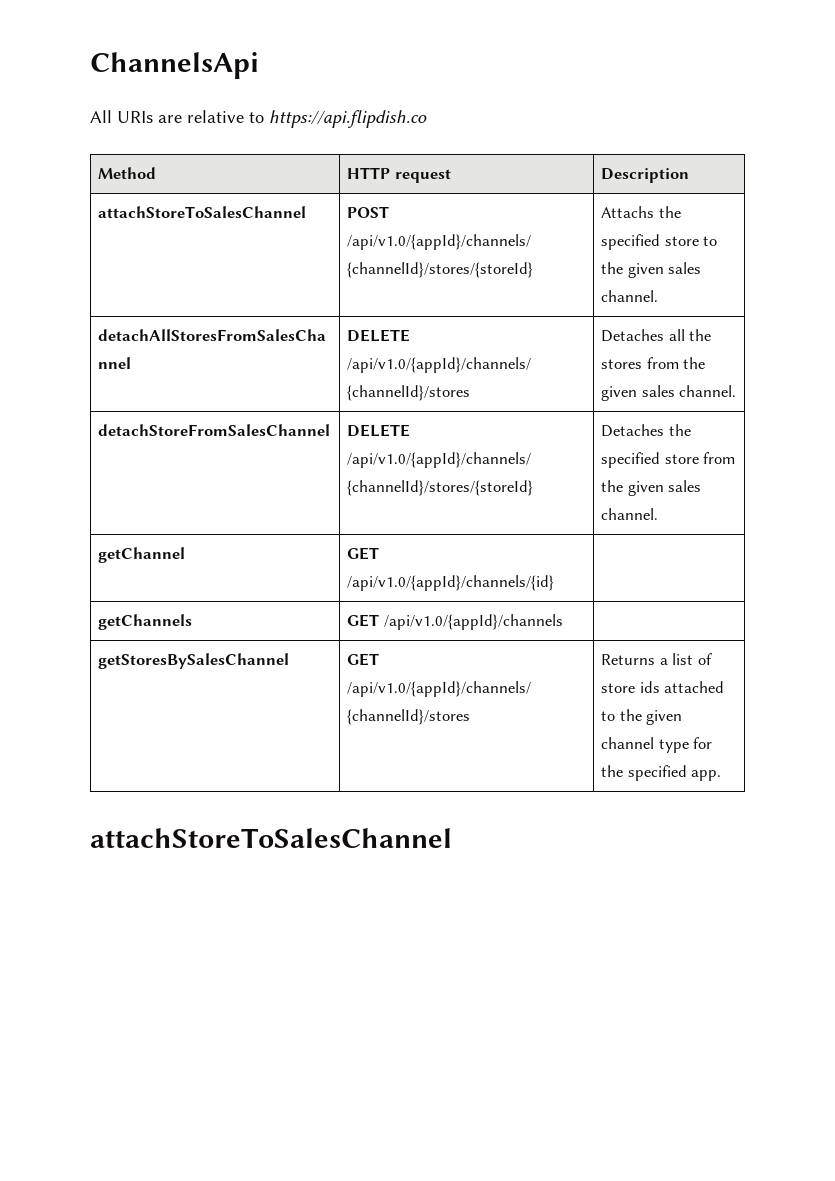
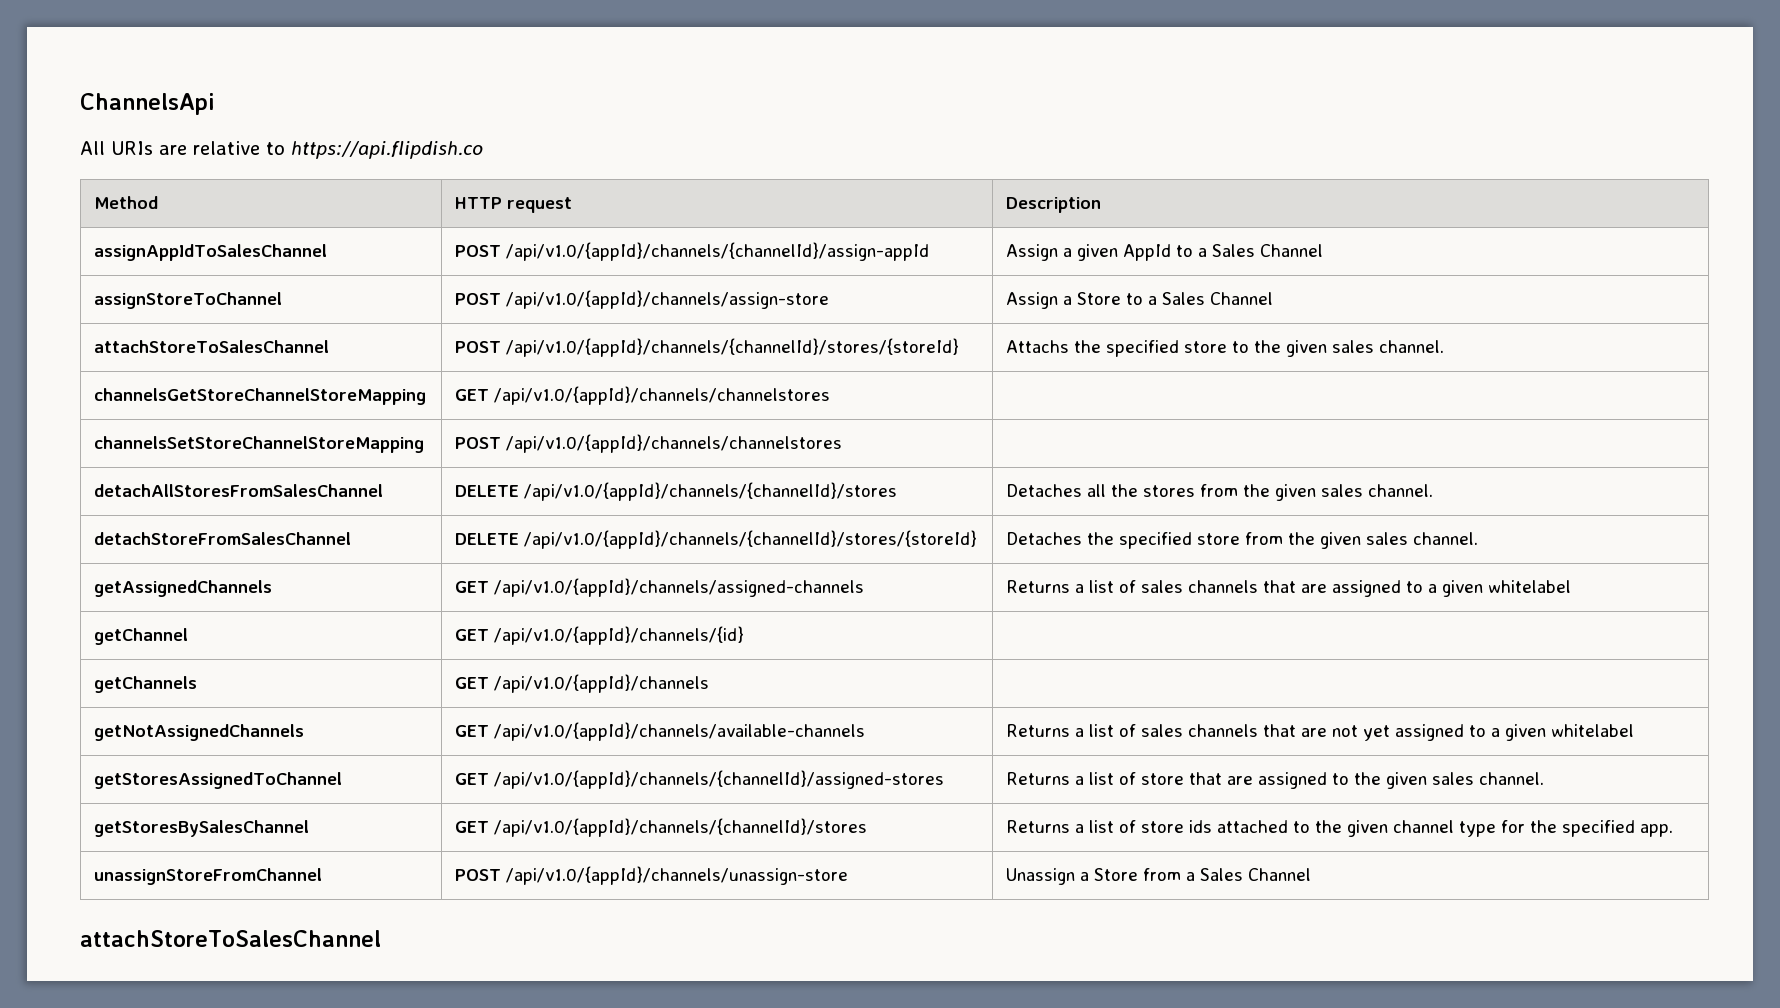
(690, 175) none -> [94,244,328,261] [455,242,930,261] [1006,244,1324,261] [94,292,283,309] [455,290,830,309] [1006,292,1274,309] // assignAppIdToSalesChannel | POST /api/v1.0/{appId}/channels/{channelId}/assign-appId | Assign a given AppId to a Sales Channel // assignStoreToChannel | POST /api/v1.0/{appId}/channels/assign-store | Assign a Store to a Sales Channel
(659, 296) none -> [94,388,427,405] [455,386,831,405] [94,436,425,453] [455,434,843,453] // channelsGetStoreChannelStoreMapping | GET /api/v1.0/{appId}/channels/channelstores | // channelsSetStoreChannelStoreMapping | POST /api/v1.0/{appId}/channels/channelstores |
(659, 514) none -> [94,580,273,597] [455,578,865,597] [1006,580,1572,597] // getAssignedChannels | GET /api/v1.0/{appId}/channels/assigned-channels | Returns a list of sales channels that are assigned to a given whitelabel
(563, 622) none -> [94,724,305,741] [455,722,866,741] [1006,724,1635,741] [94,772,343,789] [455,770,945,789] [1006,772,1545,789] // getNotAssignedChannels | GET /api/v1.0/{appId}/channels/available-channels | Returns a list of sales channels that are not yet assigned to a given whitelabel // getStoresAssignedToChannel | GET /api/v1.0/{appId}/channels/{channelId}/assigned-stores | Returns a list of store that are assigned to the given sales channel.
(722, 775) none -> [94,868,323,885] [455,866,849,885] [1006,868,1312,885] // unassignStoreFromChannel | POST /api/v1.0/{appId}/channels/unassign-store | Unassign a Store from a Sales Channel

